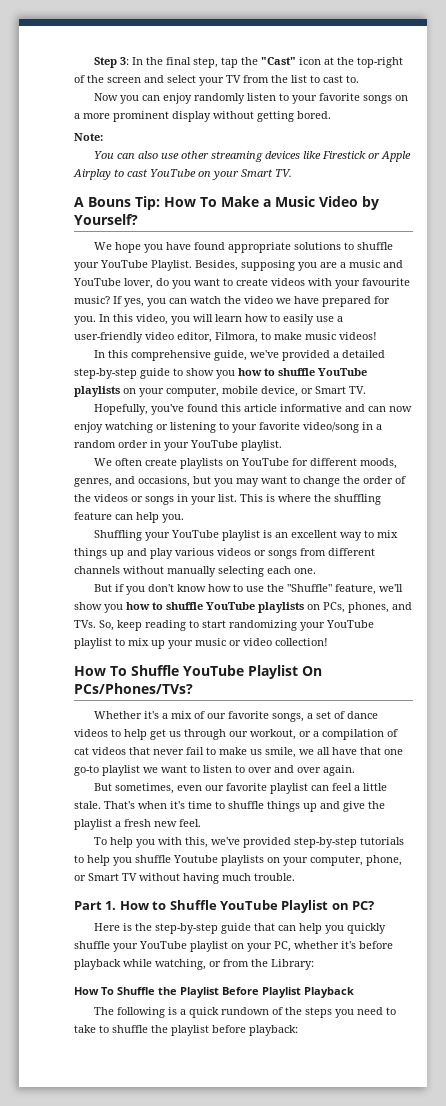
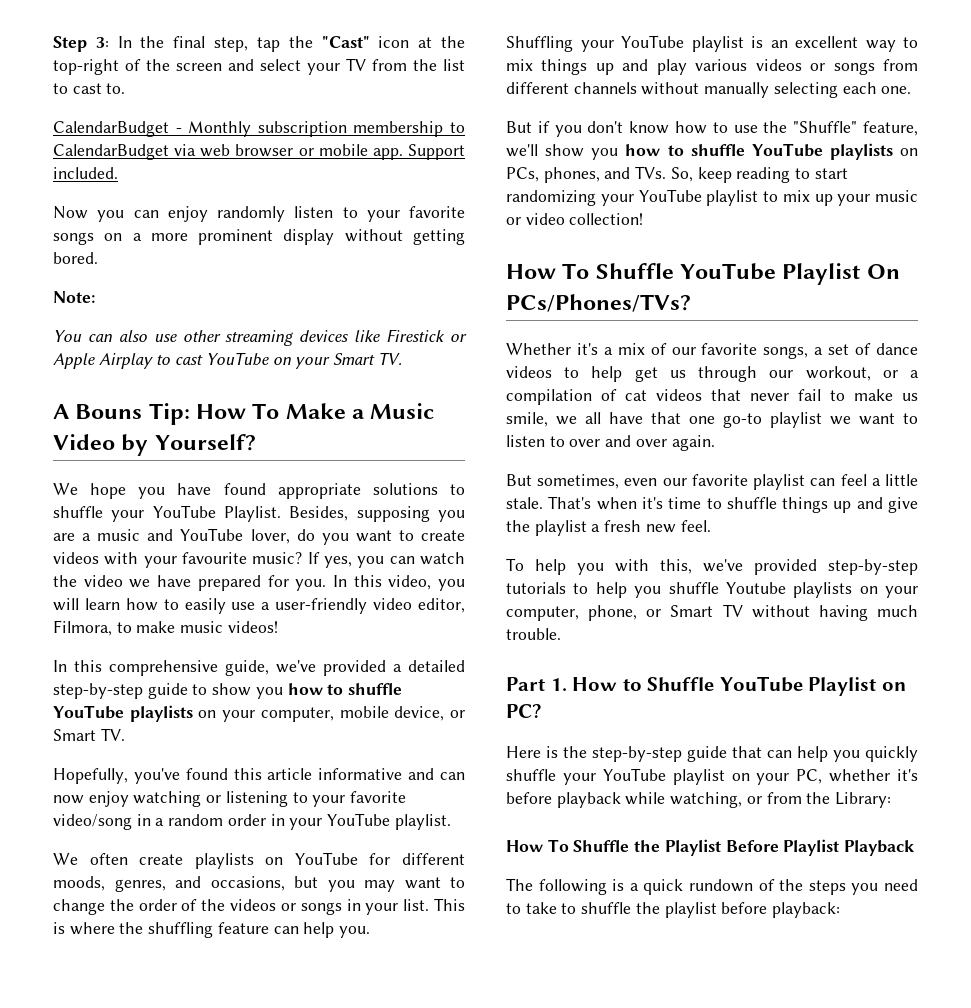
(359, 79) none -> [53,121,465,137] [53,144,466,160] [53,167,118,179] // CalendarBudget - Monthly subscription membership to CalendarBudget via web browser or mobile app. Support included.

